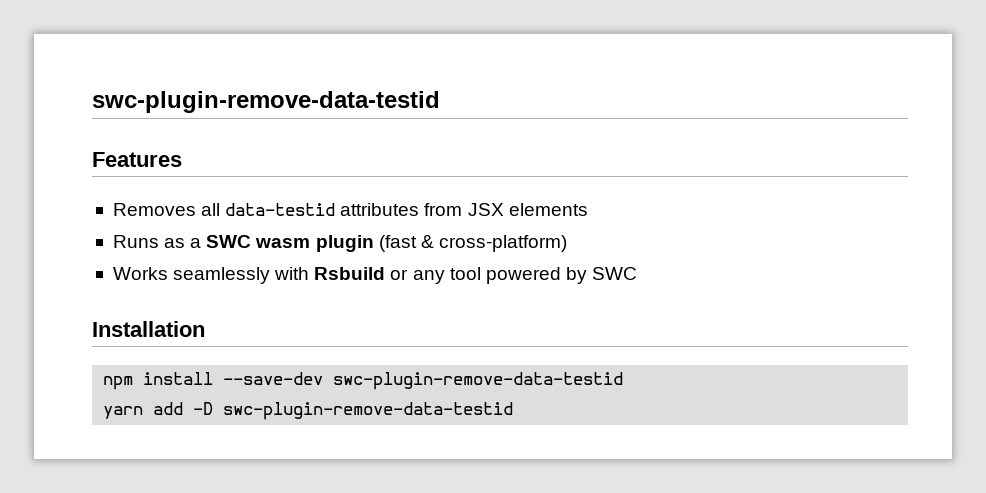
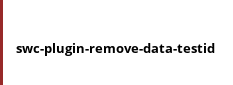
[92,91,440,113] [92,152,182,167] [112,203,588,216] [112,235,567,252] [112,267,638,284] [92,321,205,337] [103,372,624,390] [103,402,514,420] swc-plugin-remove-data-testid // Features // Removes all data-testid attributes from JSX elements // Runs as a SWC wasm plugin (fast & cross-platform) // Works seamlessly with Rsbuild or any tool powered by SWC // Installation // npm install --save-dev swc-plugin-remove-data-testid // yarn add -D swc-plugin-remove-data-testid -> [16,43,215,56] swc-plugin-remove-data-testid

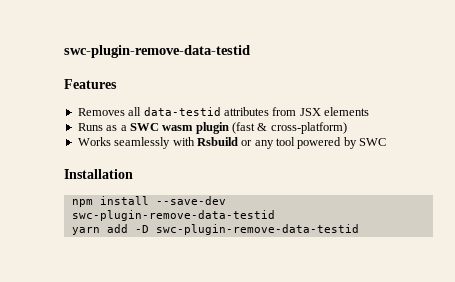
[16,43,215,56] swc-plugin-remove-data-testid -> [64,45,250,58] [64,79,117,89] [77,107,369,116] [77,122,347,134] [77,137,387,149] [64,169,133,179] [71,196,226,207] [71,210,275,221] [71,224,359,235] swc-plugin-remove-data-testid // Features // Removes all data-testid attributes from JSX elements // Runs as a SWC wasm plugin (fast & cross-platform) // Works seamlessly with Rsbuild or any tool powered by SWC // Installation // npm install --save-dev swc-plugin-remove-data-testid // yarn add -D swc-plugin-remove-data-testid

